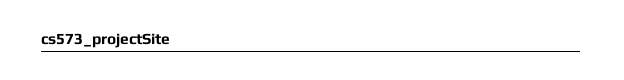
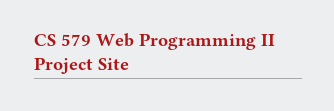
[41,33,170,48] cs573_projectSite -> [34,33,275,50] [34,57,129,74] CS 579 Web Programming II Project Site

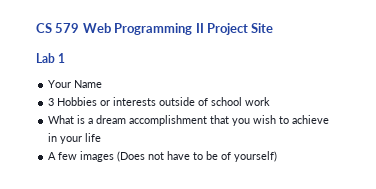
(129, 64) none -> [36,53,66,63] [48,80,103,88] [48,97,271,106] [48,115,330,126] [48,133,102,144] [48,151,278,162] // Lab 1 // Your Name // 3 Hobbies or interests outside of school work // What is a dream accomplishment that you wish to achieve in your life // A few images (Does not have to be of yourself)

